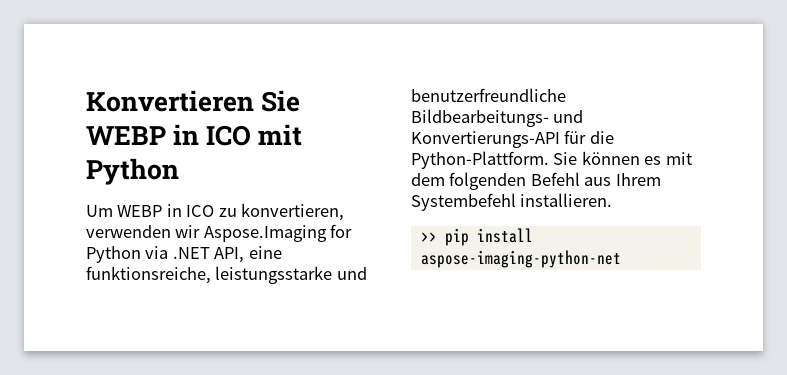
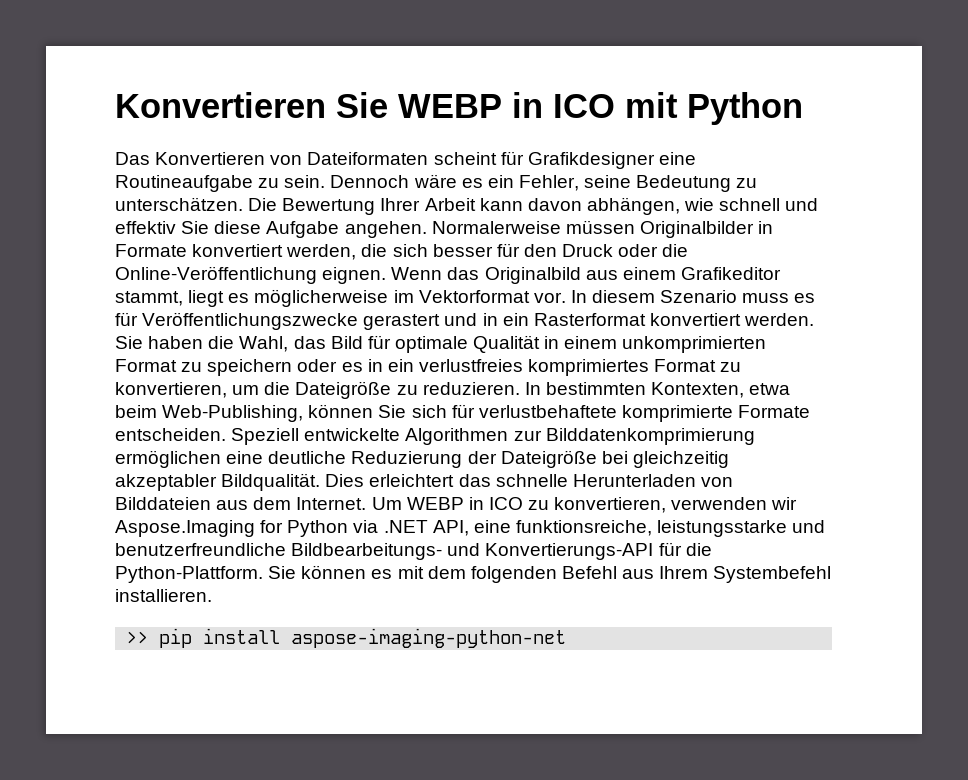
(179, 171) none -> [115,151,696,169] [115,174,758,192] [115,197,819,215] [115,220,774,238] [115,243,689,260] [115,266,781,284] [115,289,816,307] [115,312,815,330] [115,335,767,353] [115,359,742,376] [115,381,791,399] [115,404,811,422] [115,428,755,445] [115,450,729,468] [115,473,733,491] [115,497,367,510] Das Konvertieren von Dateiformaten scheint für Grafikdesigner eine Routineaufgabe zu sein. Dennoch wäre es ein Fehler, seine Bedeutung zu unterschätzen. Die Bewertung Ihrer Arbeit kann davon abhängen, wie schnell und effektiv Sie diese Aufgabe angehen. Normalerweise müssen Originalbilder in Formate konvertiert werden, die sich besser für den Druck oder die Online-Veröffentlichung eignen. Wenn das Originalbild aus einem Grafikeditor stammt, liegt es möglicherweise im Vektorformat vor. In diesem Szenario muss es für Veröffentlichungszwecke gerastert und in ein Rasterformat konvertiert werden. Sie haben die Wahl, das Bild für optimale Qualität in einem unkomprimierten Format zu speichern oder es in ein verlustfreies komprimiertes Format zu konvertieren, um die Dateigröße zu reduzieren. In bestimmten Kontexten, etwa beim Web-Publishing, können Sie sich für verlustbehaftete komprimierte Formate entscheiden. Speziell entwickelte Algorithmen zur Bilddatenkomprimierung ermöglichen eine deutliche Reduzierung der Dateigröße bei gleichzeitig akzeptabler Bildqualität. Dies erleichtert das schnelle Herunterladen von Bilddateien aus dem Internet.

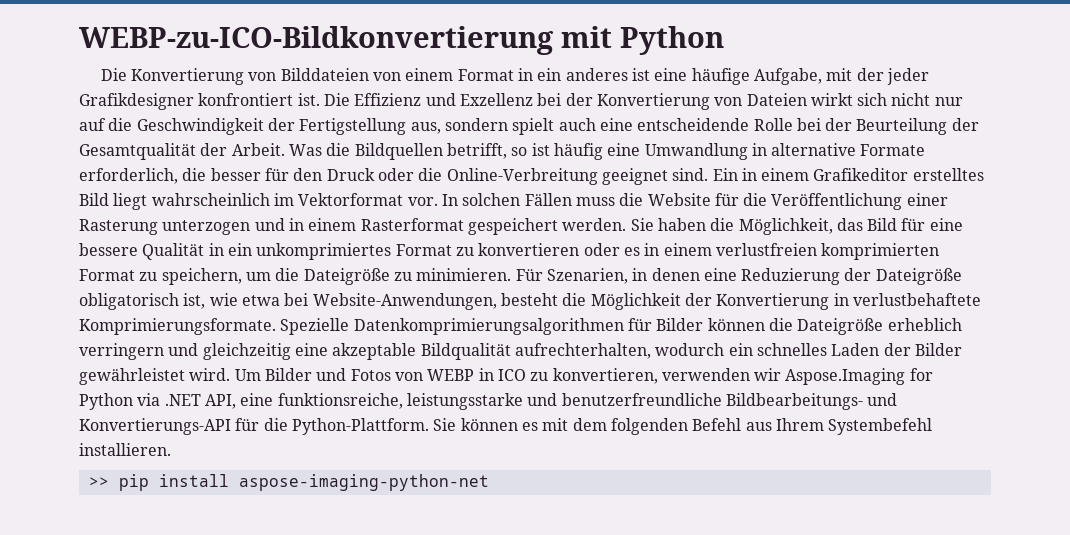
[115,92,803,125] [115,151,696,169] [115,174,758,192] [115,197,819,215] [115,220,774,238] [115,244,428,260] Konvertieren Sie WEBP in ICO mit Python // Das Konvertieren von Dateiformaten scheint für Grafikdesigner eine Routineaufgabe zu sein. Dennoch wäre es ein Fehler, seine Bedeutung zu unterschätzen. Die Bewertung Ihrer Arbeit kann davon abhängen, wie schnell und effektiv Sie diese Aufgabe angehen. Normalerweise müssen Originalbilder in Formate konvertiert werden, die sich -> [79,26,724,55] [100,68,929,85] [79,93,963,110] [79,118,979,135] [79,143,926,160] [79,168,207,184] WEBP-zu-ICO-Bildkonvertierung mit Python // Die Konvertierung von Bilddateien von einem Format in ein anderes ist eine häufige Aufgabe, mit der jeder Grafikdesigner konfrontiert ist. Die Effizienz und Exzellenz bei der Konvertierung von Dateien wirkt sich nicht nur auf die Geschwindigkeit der Fertigstellung aus, sondern spielt auch eine entscheidende Rolle bei der Beurteilung der Gesamtqualität der Arbeit. Was die Bildquellen betrifft, so ist häufig eine Umwandlung in alternative Formate erforderlich, die
[115,266,781,284] [115,289,816,307] [115,312,741,330] Online-Veröffentlichung eignen. Wenn das Originalbild aus einem Grafikeditor stammt, liegt es möglicherweise im Vektorformat vor. In diesem Szenario muss es für Veröffentlichungszwecke gerastert und in ein Rasterformat konvertiert -> [446,168,984,185] [79,193,948,210] [79,218,558,235] Online-Verbreitung geeignet sind. Ein in einem Grafikeditor erstelltes Bild liegt wahrscheinlich im Vektorformat vor. In solchen Fällen muss die Website für die Veröffentlichung einer Rasterung unterzogen und in einem Rasterformat gespeichert
[239,336,289,352] Wahl, -> [738,218,833,235] Möglichkeit,
[394,335,767,353] [115,359,293,376] optimale Qualität in einem unkomprimierten Format zu speichern -> [929,218,963,231] [79,243,580,260] eine bessere Qualität in ein unkomprimiertes Format zu konvertieren
[387,359,742,376] [115,382,227,398] ein verlustfreies komprimiertes Format zu konvertieren, -> [663,243,940,260] [79,268,242,285] einem verlustfreien komprimierten Format zu speichern,
[422,382,791,398] [115,404,811,422] [115,428,755,445] [115,450,729,468] [115,473,733,491] [115,497,402,510] reduzieren. In bestimmten Kontexten, etwa beim Web-Publishing, können Sie sich für verlustbehaftete komprimierte Formate entscheiden. Speziell entwickelte Algorithmen zur Bilddatenkomprimierung ermöglichen eine deutliche Reduzierung der Dateigröße bei gleichzeitig akzeptabler Bildqualität. Dies erleichtert das schnelle Herunterladen von Bilddateien aus dem Internet. Um -> [416,268,962,285] [79,293,981,310] [79,318,962,335] [79,343,962,360] [79,368,423,385] minimieren. Für Szenarien, in denen eine Reduzierung der Dateigröße obligatorisch ist, wie etwa bei Website-Anwendungen, besteht die Möglichkeit der Konvertierung in verlustbehaftete Komprimierungsformate. Spezielle Datenkomprimierungsalgorithmen für Bilder können die Dateigröße erheblich verringern und gleichzeitig eine akzeptable Bildqualität aufrechterhalten, wodurch ein schnelles Laden der Bilder gewährleistet wird. Um Bilder und Fotos von

